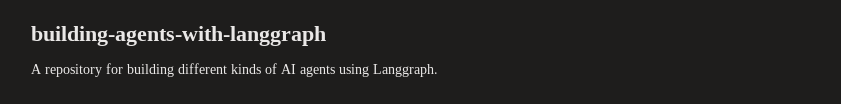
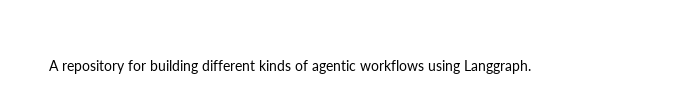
[31,26,326,46] building-agents-with-langgraph // -> (49, 65) none
[281,64,335,77] AI agents -> [312,60,424,74] agentic workflows

